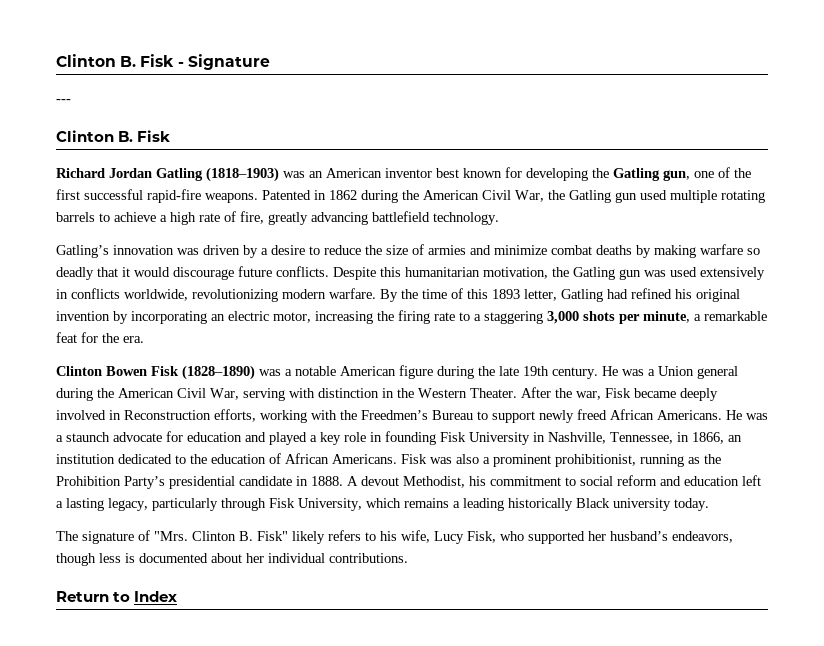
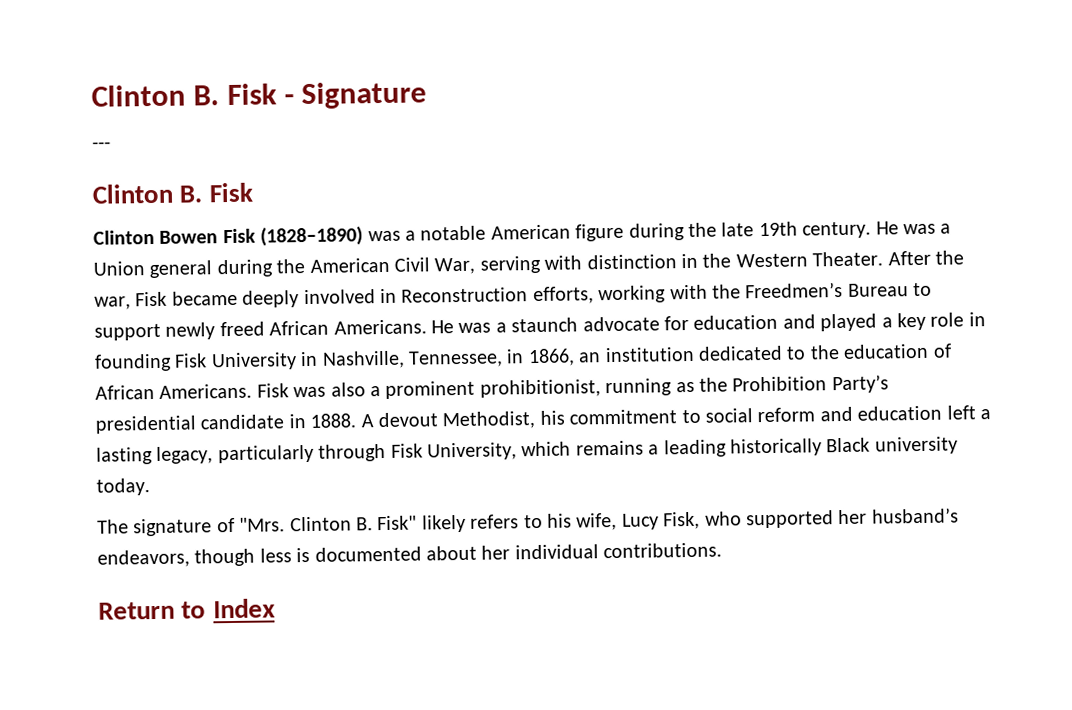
[56,167,751,182] [56,189,765,203] [56,211,499,225] [56,244,760,258] [56,266,765,280] [56,288,740,302] [56,310,767,324] [56,332,144,343] // Richard Jordan Gatling (1818–1903) was an American inventor best known for developing the Gatling gun, one of the first successful rapid-fire weapons. Patented in 1862 during the American Civil War, the Gatling gun used multiple rotating barrels to achieve a high rate of fire, greatly advancing battlefield technology. // Gatling’s innovation was driven by a desire to reduce the size of armies and minimize combat deaths by making warfare so deadly that it would discourage future conflicts. Despite this humanitarian motivation, the Gatling gun was used extensively in conflicts worldwide, revolutionizing modern warfare. By the time of this 1893 letter, Gatling had refined his original invention by incorporating an electric motor, increasing the firing rate to a staggering 3,000 shots per minute, a remarkable feat for the era. -> (253, 192) none

